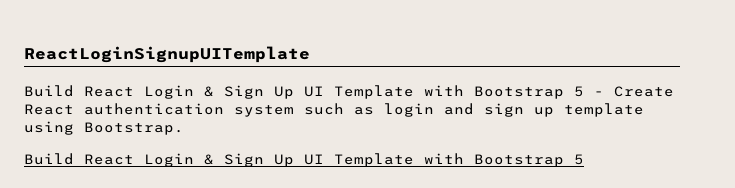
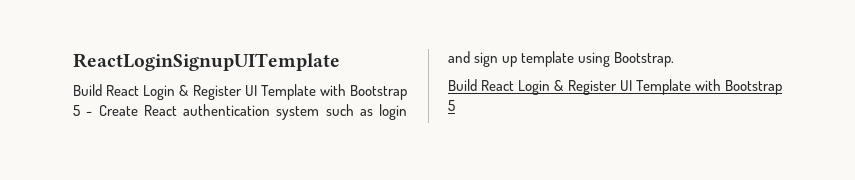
[224,85,294,99] Sign Up -> [192,85,242,100] Register
[224,153,294,167] Sign Up -> [567,80,617,95] Register

